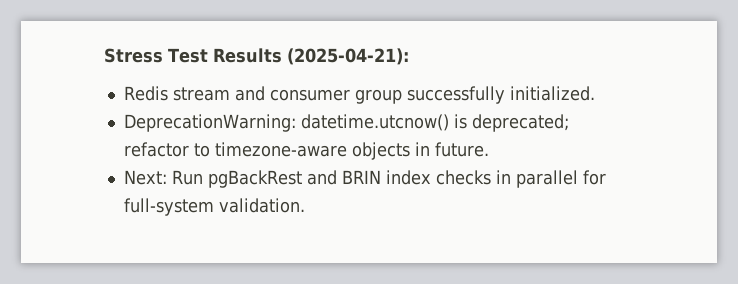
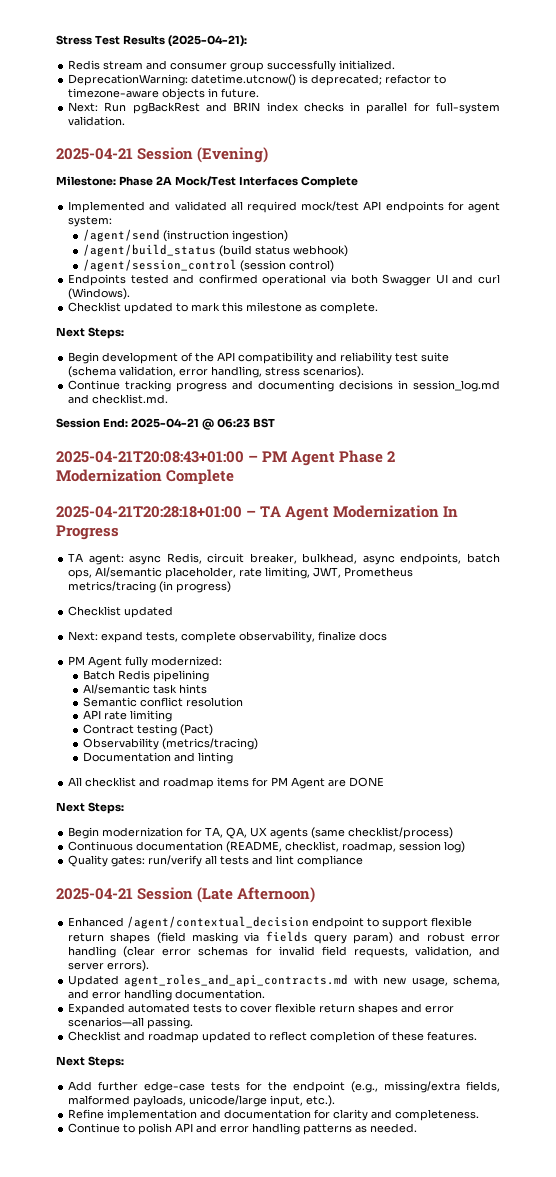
(305, 205) none -> [56,147,269,163] [56,176,358,188] [68,201,500,213] [68,216,113,227] [83,229,289,242] [83,244,349,257] [83,259,335,272] [68,274,500,286] [68,288,131,300] [68,302,379,314] [56,327,124,339] [68,352,450,364] [68,366,365,378] [68,380,500,392] [68,394,169,404] [56,418,275,430] [56,450,396,466] [56,469,235,485] [56,505,459,521] [56,525,119,540] [68,553,500,565] [68,567,414,579] [68,581,232,593] [68,606,174,618] [68,631,388,643] [68,656,223,668] [83,670,210,682] [83,684,208,694] [83,697,244,707] [83,710,173,722] [83,724,214,736] [83,738,259,750] [83,752,234,764] [68,777,385,789] [56,802,124,814] [68,827,454,839] [68,841,466,853] [68,855,364,867] [56,887,316,903] [68,916,473,929] [68,931,501,944] [68,946,501,958] [68,960,150,972] [68,974,500,987] [68,989,266,1001] [68,1003,455,1015] [68,1017,194,1029] [68,1031,478,1043] [56,1056,124,1068] [68,1081,500,1093] [68,1095,336,1107] [68,1109,480,1121] [68,1123,418,1135] // 2025-04-21 Session (Evening) // Milestone: Phase 2A Mock/Test Interfaces Complete // Implemented and validated all required mock/test API endpoints for agent system: // /agent/send (instruction ingestion) // /agent/build_status (build status webhook) // /agent/session_control (session control) // Endpoints tested and confirmed operational via both Swagger UI and curl (Windows). // Checklist updated to mark this milestone as complete. // Next Steps: // Begin development of the API compatibility and reliability test suite (schema validation, error handling, stress scenarios). // Continue tracking progress and documenting decisions in session_log.md and checklist.md. // Session End: 2025-04-21 @ 06:23 BST // 2025-04-21T20:08:43+01:00 – PM Agent Phase 2 Modernization Complete // 2025-04-21T20:28:18+01:00 – TA Agent Modernization In Progress // TA agent: async Redis, circuit breaker, bulkhead, async endpoints, batch ops, AI/semantic placeholder, rate limiting, JWT, Prometheus metrics/tracing (in progress) // Checklist updated // Next: expand tests, complete observability, finalize docs // PM Agent fully modernized: // Batch Redis pipelining // AI/semantic task hints // Semantic conflict resolution // API rate limiting // Contract testing (Pact) // Observability (metrics/tracing) // Documentation and linting // All checklist and roadmap items for PM Agent are DONE // Next Steps: // Begin modernization for TA, QA, UX agents (same checklist/process) // Continuous documentation (README, checklist, roadmap, session log) // Quality gates: run/verify all tests and lint compliance // 2025-04-21 Session (Late Afternoon) // Enhanced /agent/contextual_decision endpoint to support flexible return shapes (field masking via fields query param) and robust error handling (clear error schemas for invalid field requests, validation, and server errors). // Updated agent_roles_and_api_contracts.md with new usage, schema, and error handling documentation. // Expanded automated tests to cover flexible return shapes and error scenarios—all passing. // Checklist and roadmap updated to reflect completion of these features. // Next Steps: // Add further edge-case tests for the endpoint (e.g., missing/extra fields, malformed payloads, unicode/large input, etc.). // Refine implementation and documentation for clarity and completeness. // Continue to polish API and error handling patterns as needed.

